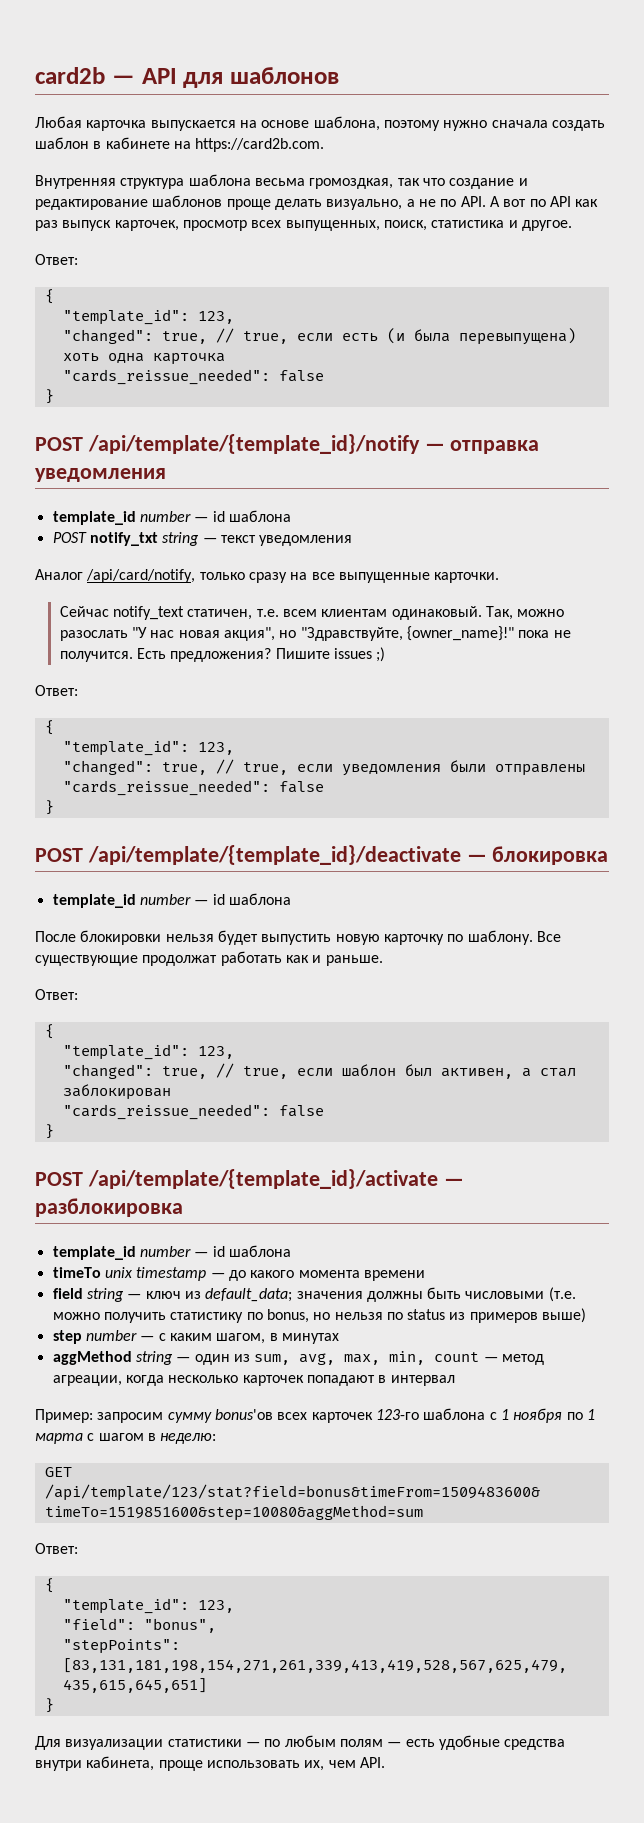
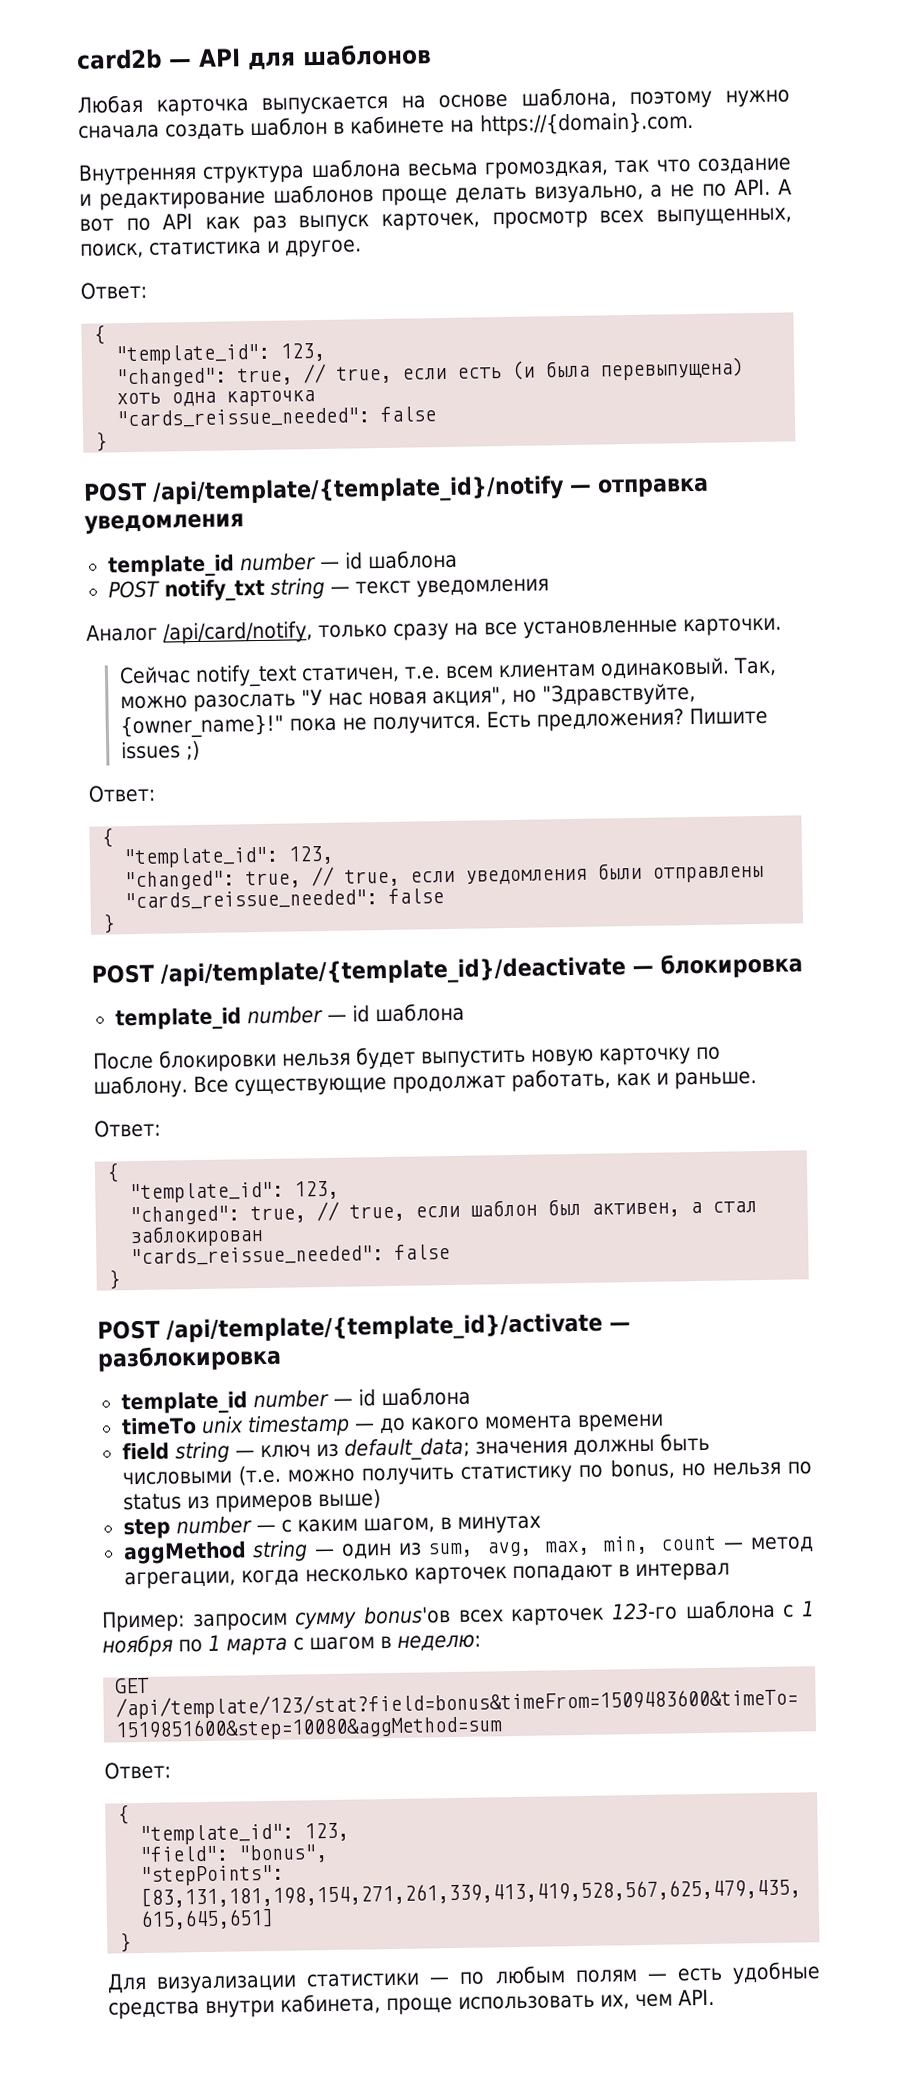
[195,138,325,152] https://card2b.com. -> [480,111,694,137] https://{domain}.com.
[338,572,430,583] выпущенные -> [523,619,678,639] установленные
[220,951,282,966] работать -> [511,1068,611,1092] работать,
[52,1375,122,1386] агреации, -> [123,1570,236,1590] агрегации,

